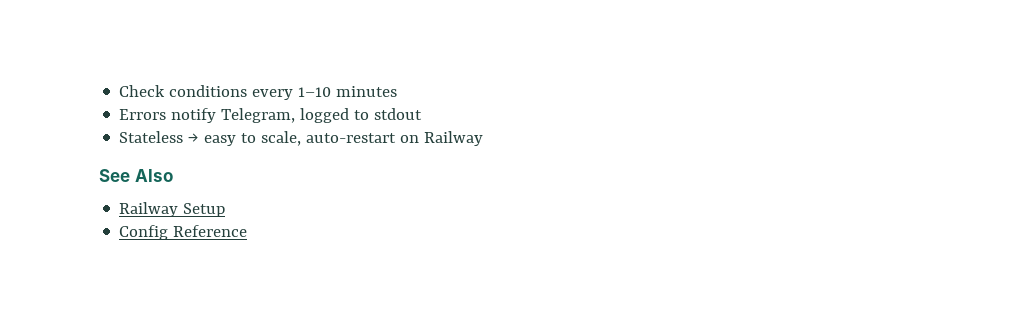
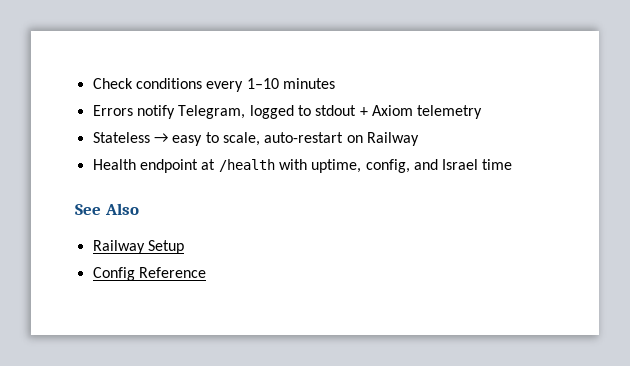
(423, 114) none -> [359,105,483,119] + Axiom telemetry
(484, 138) none -> [92,159,513,173] // Health endpoint at /health with uptime, config, and Israel time

